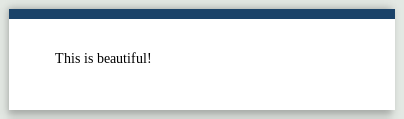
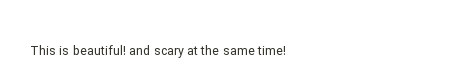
(152, 57) none -> [129,45,286,58] and scary at the same time!

